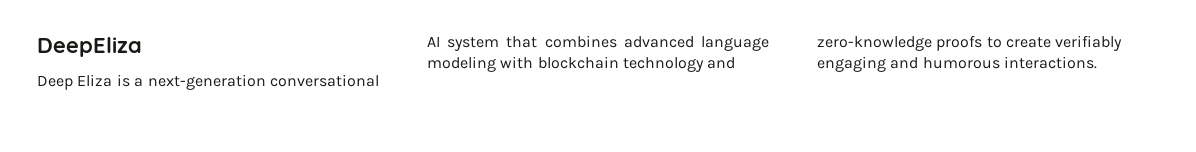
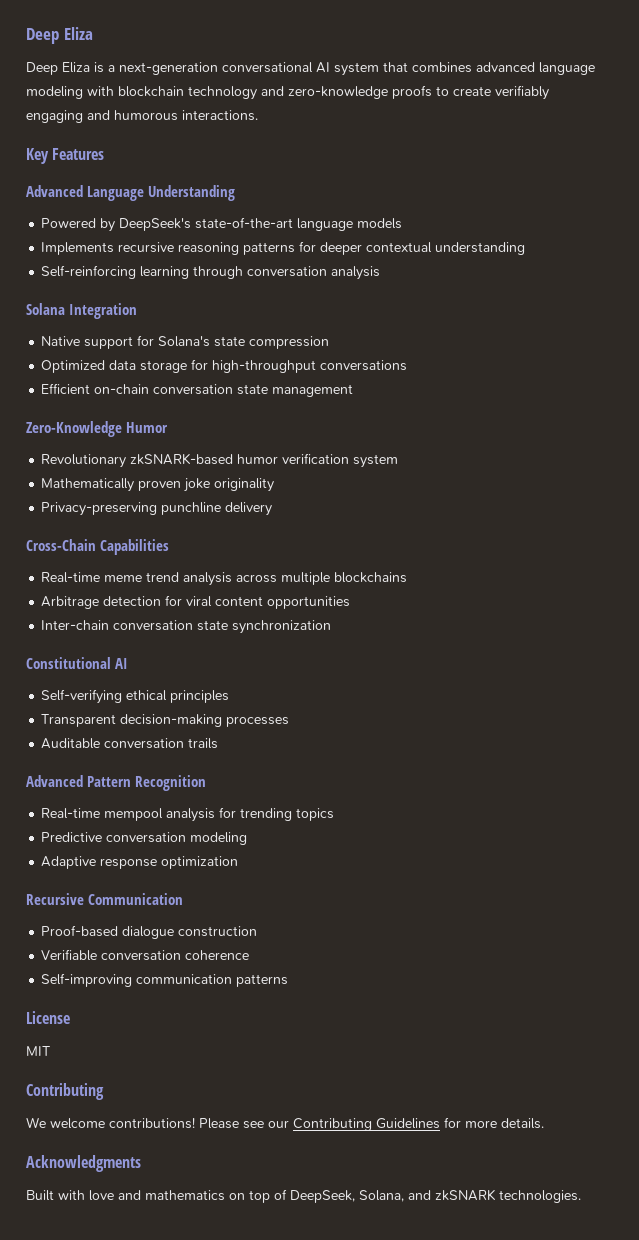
[37,37,142,57] DeepEliza -> [26,27,93,44] Deep Eliza
(1097, 62) none -> [26,148,105,164] [26,185,235,201] [41,217,403,232] [41,241,526,255] [41,265,381,280] [26,303,137,319] [41,335,330,349] [41,359,408,373] [41,383,354,397] [26,421,168,437] [41,453,399,468] [41,478,275,492] [41,502,273,516] [26,539,169,555] [41,572,408,586] [41,595,351,609] [41,620,332,634] [26,657,128,669] [41,689,230,704] [41,714,290,727] [41,738,219,749] [26,775,206,791] [41,807,335,822] [41,832,248,845] [41,856,239,869] [26,893,183,905] [41,925,258,939] [41,949,250,961] [41,973,289,987] [26,1011,70,1024] [26,1046,50,1056] [26,1083,104,1100] [26,1117,544,1131] [26,1155,141,1172] [26,1189,581,1203] // Key Features // Advanced Language Understanding // Powered by DeepSeek's state-of-the-art language models // Implements recursive reasoning patterns for deeper contextual understanding // Self-reinforcing learning through conversation analysis // Solana Integration // Native support for Solana's state compression // Optimized data storage for high-throughput conversations // Efficient on-chain conversation state management // Zero-Knowledge Humor // Revolutionary zkSNARK-based humor verification system // Mathematically proven joke originality // Privacy-preserving punchline delivery // Cross-Chain Capabilities // Real-time meme trend analysis across multiple blockchains // Arbitrage detection for viral content opportunities // Inter-chain conversation state synchronization // Constitutional AI // Self-verifying ethical principles // Transparent decision-making processes // Auditable conversation trails // Advanced Pattern Recognition // Real-time mempool analysis for trending topics // Predictive conversation modeling // Adaptive response optimization // Recursive Communication // Proof-based dialogue construction // Verifiable conversation coherence // Self-improving communication patterns // License // MIT // Contributing // We welcome contributions! Please see our Contributing Guidelines for more details. // Acknowledgments // Built with love and mathematics on top of DeepSeek, Solana, and zkSNARK technologies.

